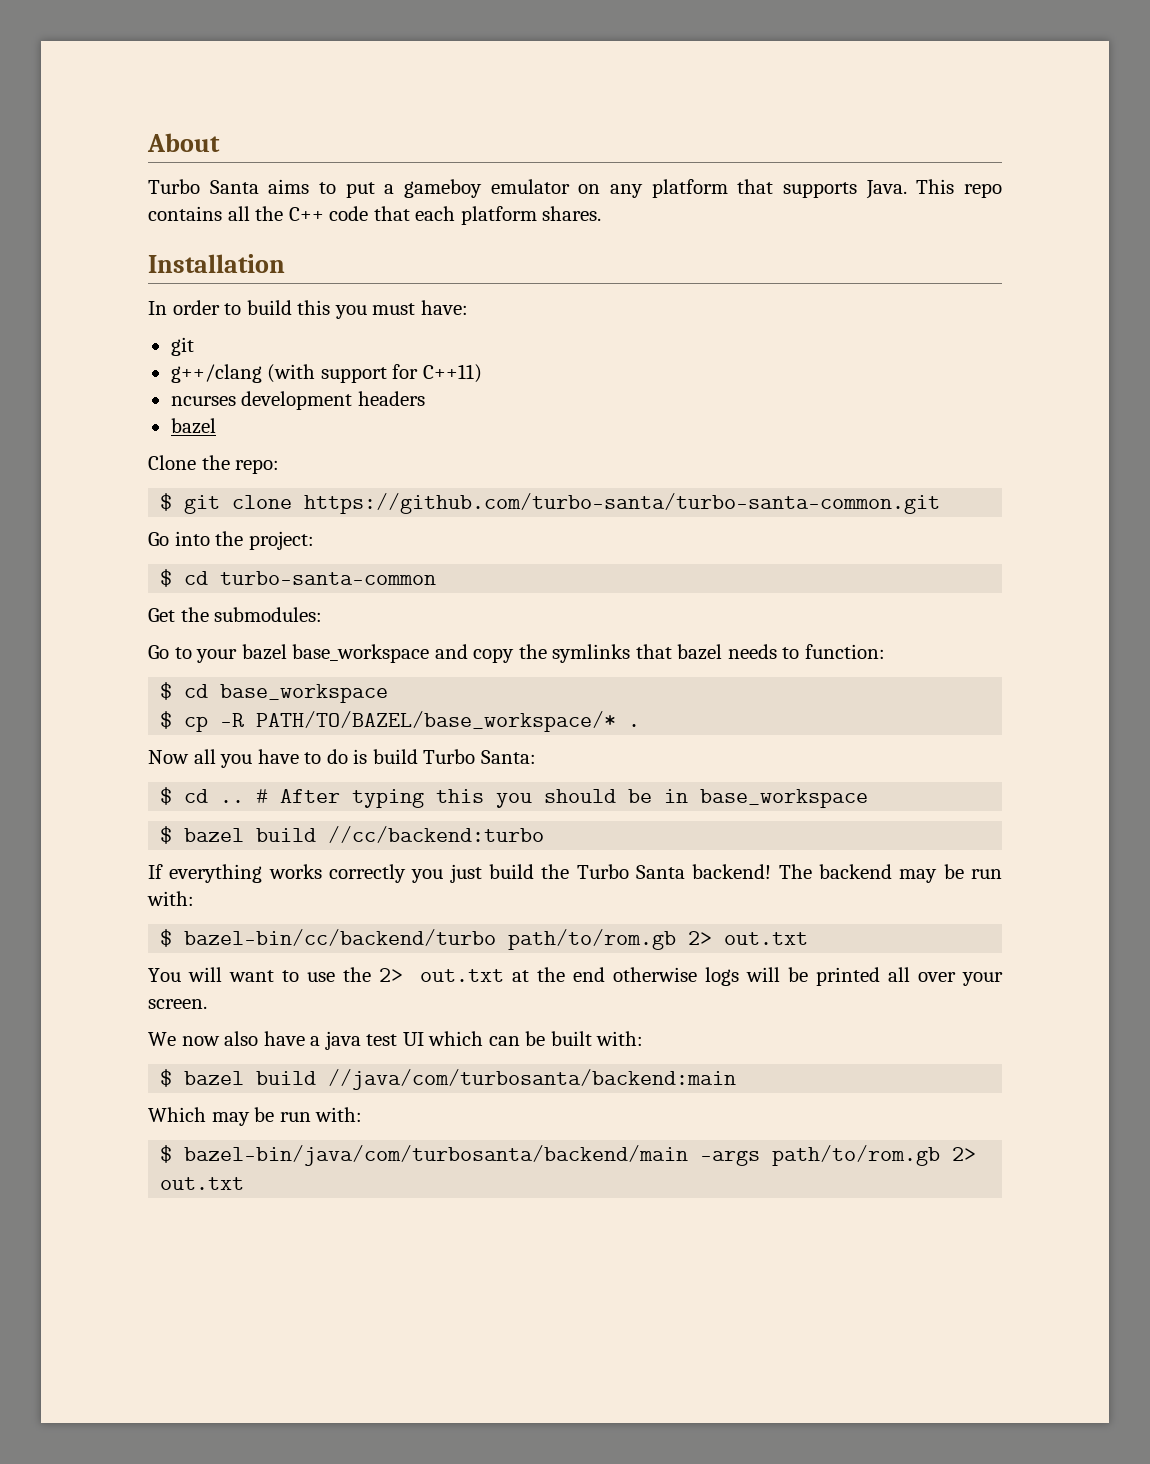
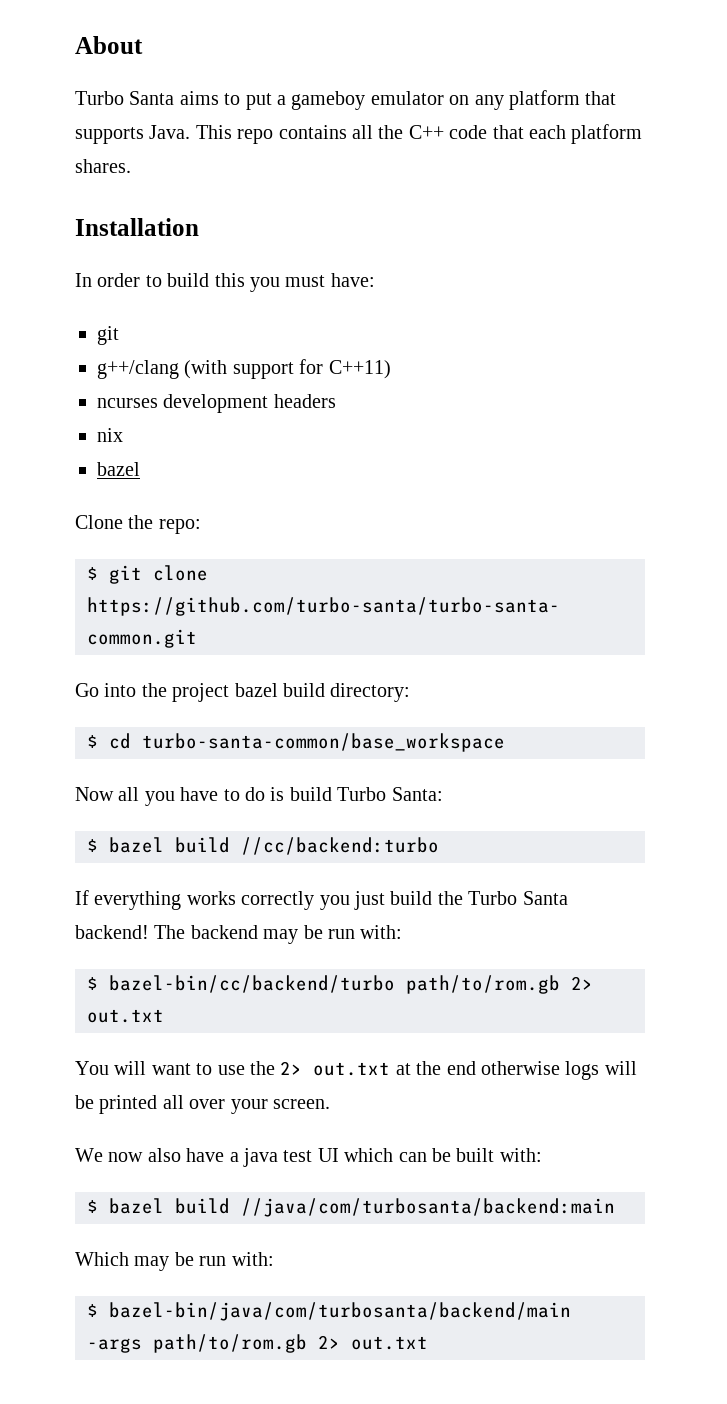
(425, 398) none -> [97,428,123,442] // nix
[248,531,314,550] [160,569,437,587] [148,607,323,622] [148,644,885,663] [160,682,389,703] [160,711,641,732] project: // $ cd turbo-santa-common // Get the submodules: // Go to your bazel base_workspace and copy the symlinks that bazel needs to function: // $ cd base_workspace // $ cp -R PATH/TO/BAZEL/base_workspace/* . -> [172,683,411,702] [87,733,505,752] project bazel build directory: // $ cd turbo-santa-common/base_workspace
[160,787,869,808] // $ cd .. # After typing this you should be in base_workspace -> (443, 794) none

